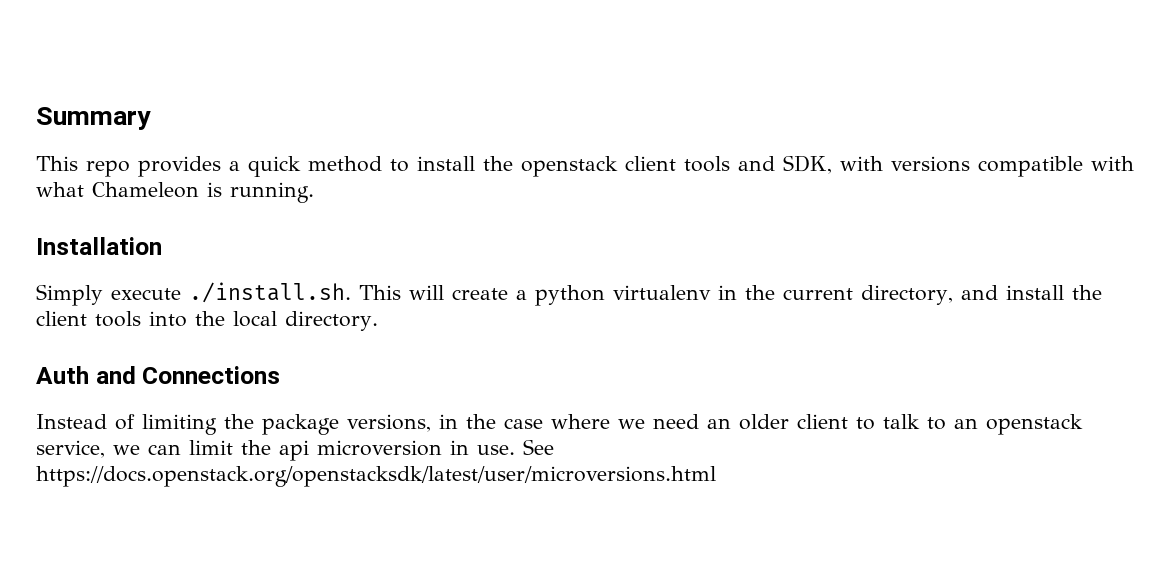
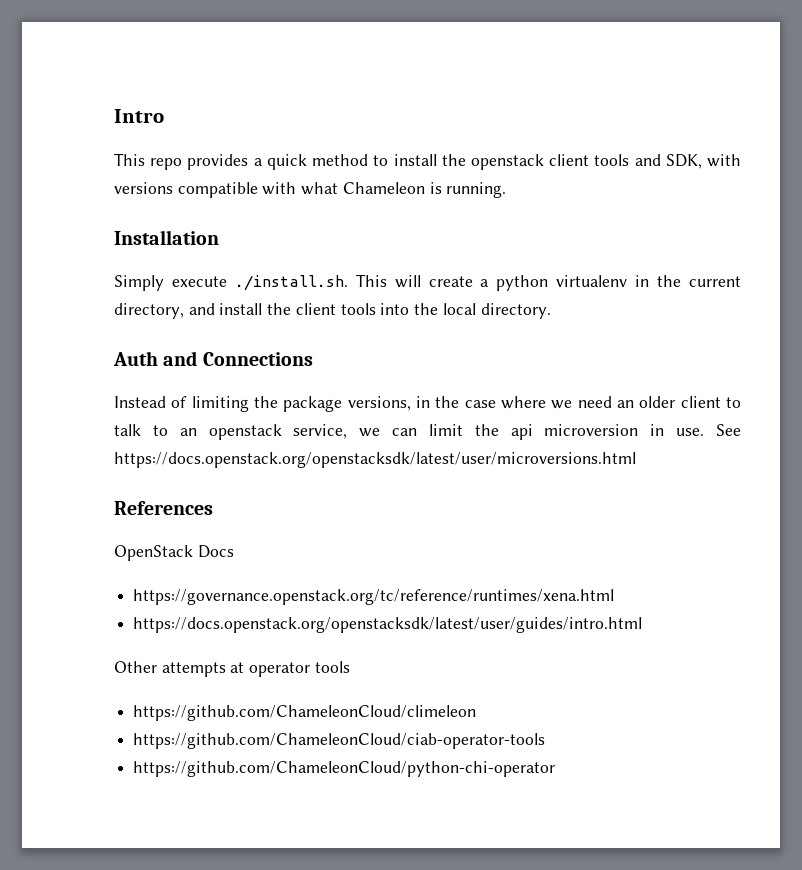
[36,107,151,130] Summary -> [114,109,164,123] Intro
(716, 476) none -> [114,501,213,515] [114,545,234,561] [133,589,615,605] [133,617,643,633] [114,661,350,677] [133,705,477,721] [133,733,546,749] [133,761,556,777] // References // OpenStack Docs // https://governance.openstack.org/tc/reference/runtimes/xena.html // https://docs.openstack.org/openstacksdk/latest/user/guides/intro.html // Other attempts at operator tools // https://github.com/ChameleonCloud/climeleon // https://github.com/ChameleonCloud/ciab-operator-tools // https://github.com/ChameleonCloud/python-chi-operator

